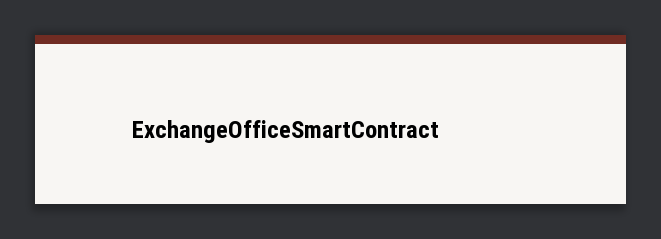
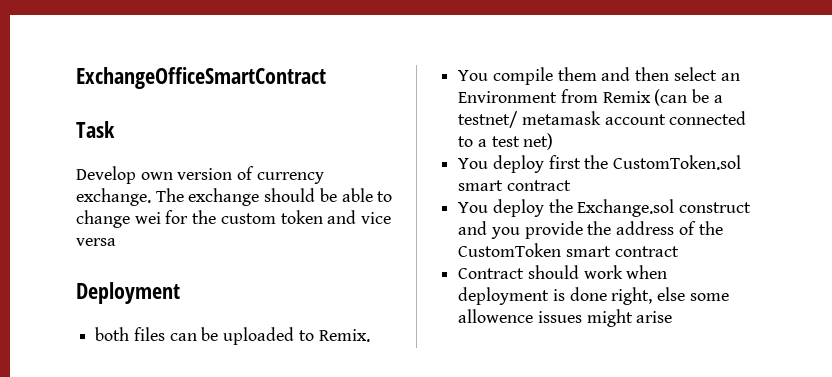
(439, 131) none -> [76,121,115,138] [76,166,324,184] [76,188,393,206] [76,210,392,228] [76,238,116,246] [76,282,180,304] [95,327,370,345] [458,67,740,85] [458,89,723,106] [458,111,747,128] [458,133,554,150] [458,155,742,173] [458,180,571,191] [458,199,752,217] [458,221,723,239] [458,243,679,257] [458,265,668,279] [458,287,729,305] [458,309,673,327] // Task // Develop own version of currency exchange. The exchange should be able to change wei for the custom token and vice versa // Deployment // both files can be uploaded to Remix. // You compile them and then select an Environment from Remix (can be a testnet/ metamask account connected to a test net) // You deploy first the CustomToken.sol smart contract // You deploy the Exchange.sol construct and you provide the address of the CustomToken smart contract // Contract should work when deployment is done right, else some allowence issues might arise

